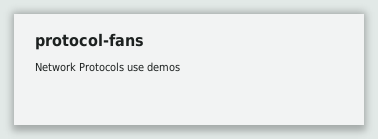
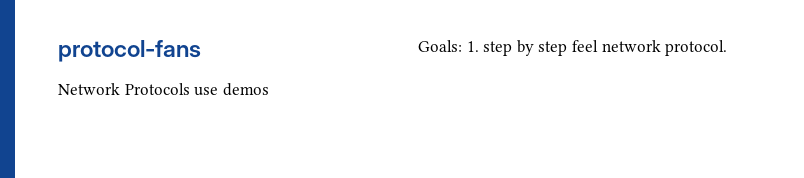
(180, 67) none -> [418,40,728,56] // Goals: 1. step by step feel network protocol.

